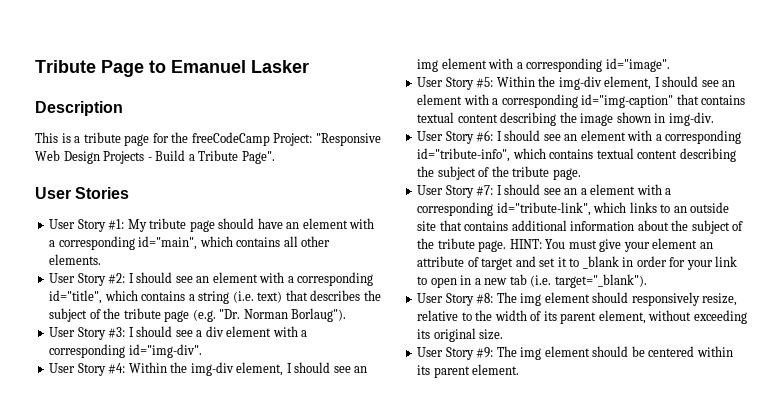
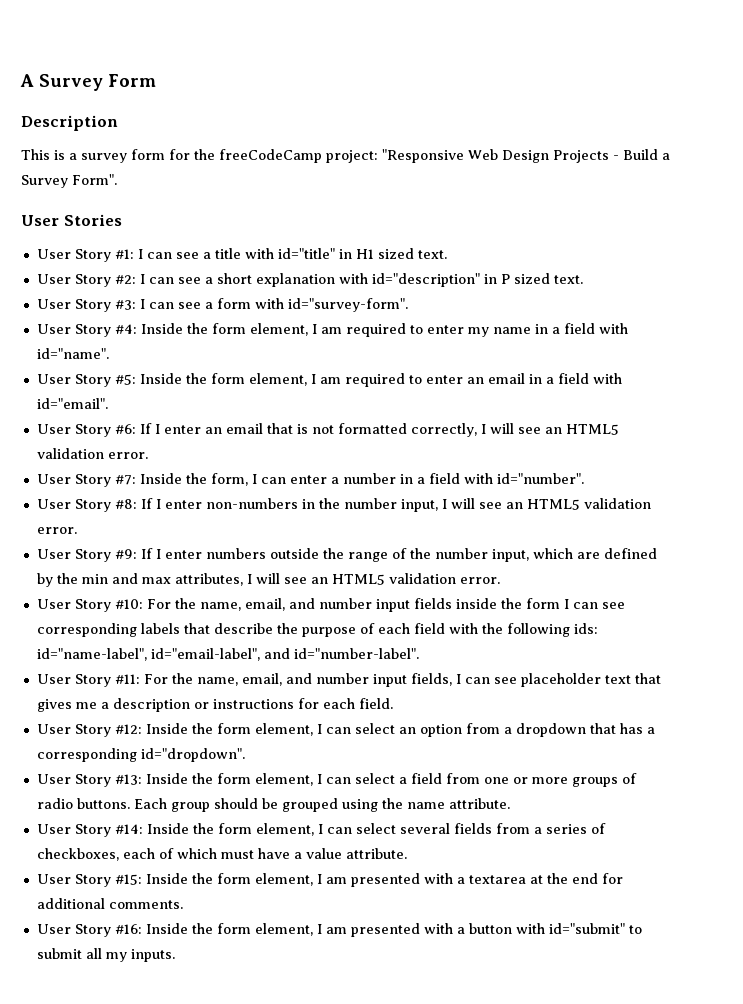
[35,60,309,77] Tribute Page to Emanuel Lasker -> [20,74,156,91] A Survey Form
[83,132,150,146] tribute page -> [81,149,165,163] survey form
[273,133,313,146] Project: -> [326,150,378,163] project:
[198,150,275,164] Tribute Page". -> [21,174,117,188] Survey Form".
[127,218,375,232] [49,236,331,250] [49,254,102,265] [49,272,374,286] [49,290,381,304] [49,308,347,322] My tribute page should have an element with a corresponding id="main", which contains all other elements. // User Story #2: I should see an element with a corresponding id="title", which contains a string (i.e. text) that describes the subject of the tribute page (e.g. "Dr. Norman Borlaug"). -> [137,248,447,259] [36,273,583,287] I can see a title with id="title" in H1 sized text. // User Story #2: I can see a short explanation with id="description" in P sized text.
[136,326,308,337] [49,344,202,358] [49,362,368,376] [417,58,670,72] [417,76,736,90] [417,94,746,108] [417,112,714,126] [417,130,742,144] [417,148,736,162] [417,166,581,180] [417,184,672,198] [417,202,730,216] [417,220,744,234] [417,238,713,252] [417,256,738,270] [417,274,647,288] [417,292,738,306] [417,310,747,324] [417,328,504,342] [417,346,733,360] [417,364,520,378] should see a div element with a corresponding id="img-div". // User Story #4: Within the img-div element, I should see an img element with a corresponding id="image". // User Story #5: Within the img-div element, I should see an element with a corresponding id="img-caption" that contains textual content describing the image shown in img-div. // User Story #6: I should see an element with a corresponding id="tribute-info", which contains textual content describing the subject of the tribute page. // User Story #7: I should see an a element with a corresponding id="tribute-link", which links to an outside site that contains additional information about the subject of the tribute page. HINT: You must give your element an attribute of target and set it to _blank in order for your link to open in a new tab (i.e. target="_blank"). // User Story #8: The img element should responsively resize, relative to the width of its parent element, without exceeding its original size. // User Story #9: The img element should be centered within its parent element. -> [148,298,408,312] [36,323,628,337] [36,348,109,359] [36,373,622,387] [36,398,108,409] [36,423,619,437] [36,448,148,459] [36,473,584,487] [36,498,651,512] [36,527,77,534] [36,548,657,562] [36,573,500,587] [36,598,625,612] [36,623,598,637] [36,648,419,661] [36,673,661,687] [36,698,393,712] [36,723,655,737] [36,748,245,762] [36,773,637,787] [36,798,510,812] [36,823,606,837] [36,848,407,861] [36,873,623,887] [36,898,183,909] [36,923,642,937] [36,948,175,962] can see a form with id="survey-form". // User Story #4: Inside the form element, I am required to enter my name in a field with id="name". // User Story #5: Inside the form element, I am required to enter an email in a field with id="email". // User Story #6: If I enter an email that is not formatted correctly, I will see an HTML5 validation error. // User Story #7: Inside the form, I can enter a number in a field with id="number". // User Story #8: If I enter non-numbers in the number input, I will see an HTML5 validation error. // User Story #9: If I enter numbers outside the range of the number input, which are defined by the min and max attributes, I will see an HTML5 validation error. // User Story #10: For the name, email, and number input fields inside the form I can see corresponding labels that describe the purpose of each field with the following ids: id="name-label", id="email-label", and id="number-label". // User Story #11: For the name, email, and number input fields, I can see placeholder text that gives me a description or instructions for each field. // User Story #12: Inside the form element, I can select an option from a dropdown that has a corresponding id="dropdown". // User Story #13: Inside the form element, I can select a field from one or more groups of radio buttons. Each group should be grouped using the name attribute. // User Story #14: Inside the form element, I can select several fields from a series of checkboxes, each of which must have a value attribute. // User Story #15: Inside the form element, I am presented with a textarea at the end for additional comments. // User Story #16: Inside the form element, I am presented with a button with id="submit" to submit all my inputs.

